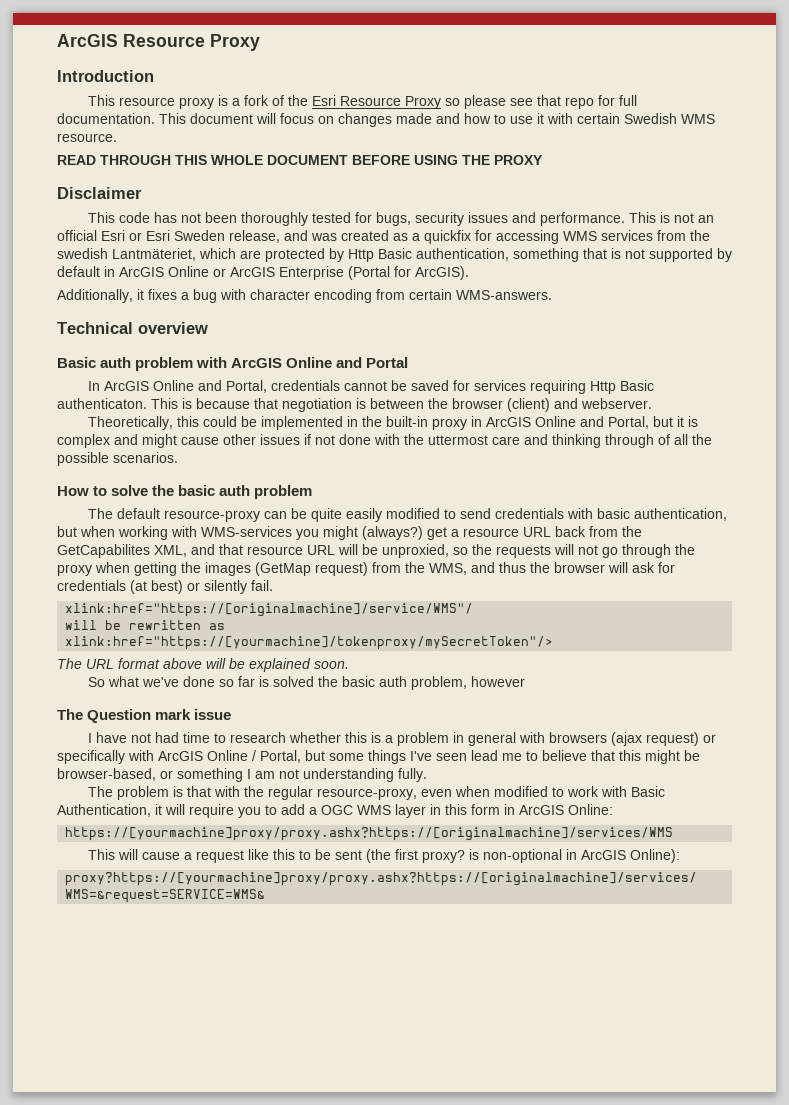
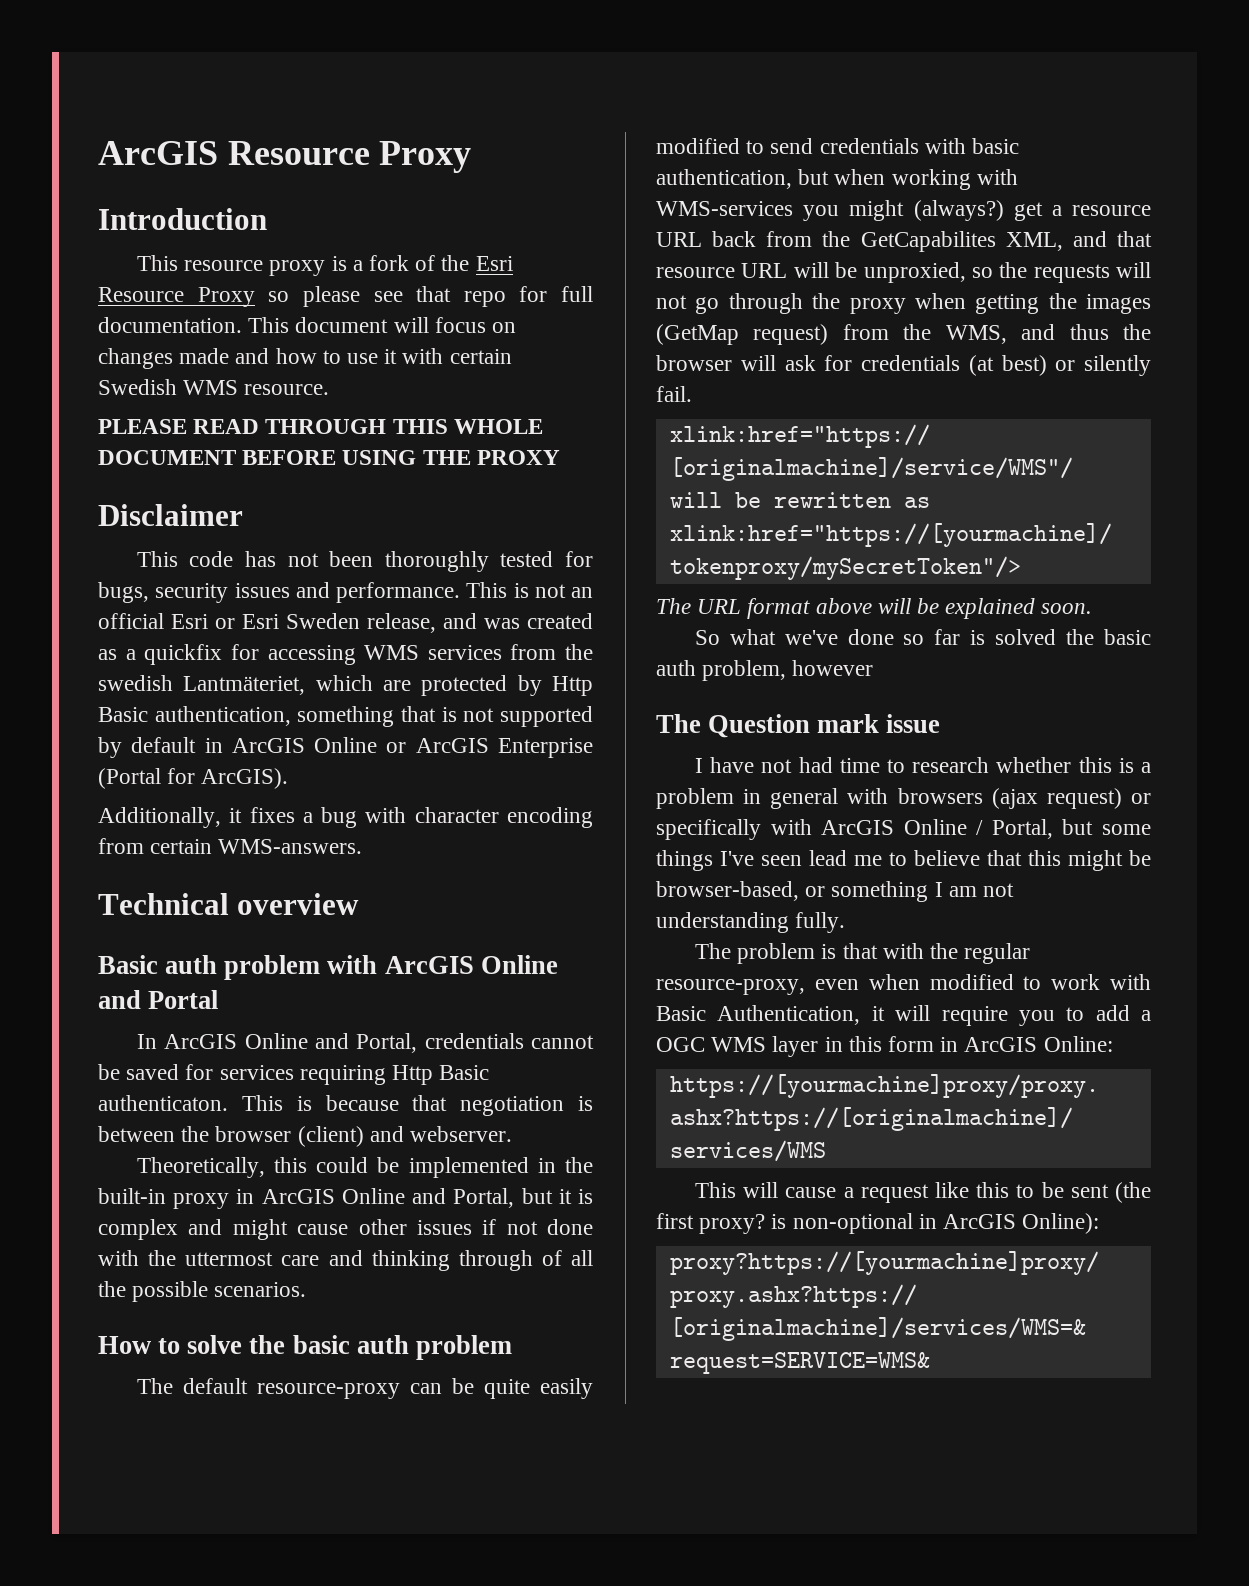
(117, 137) none -> [98,419,187,434] PLEASE

